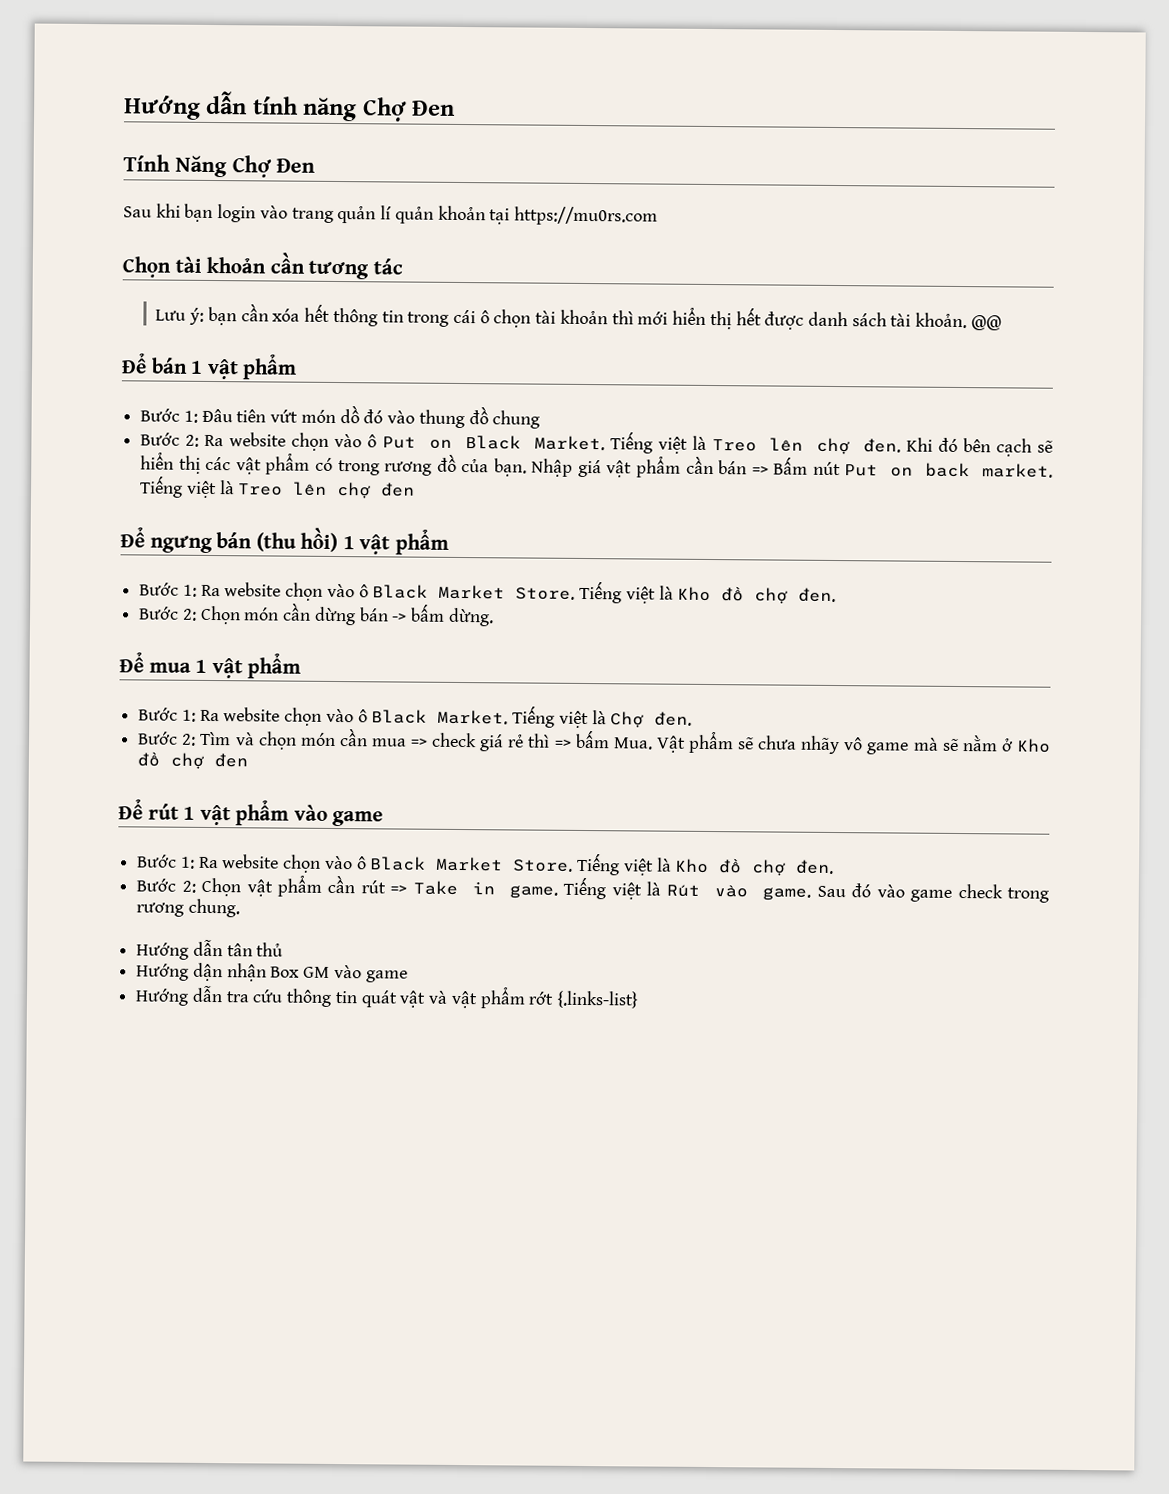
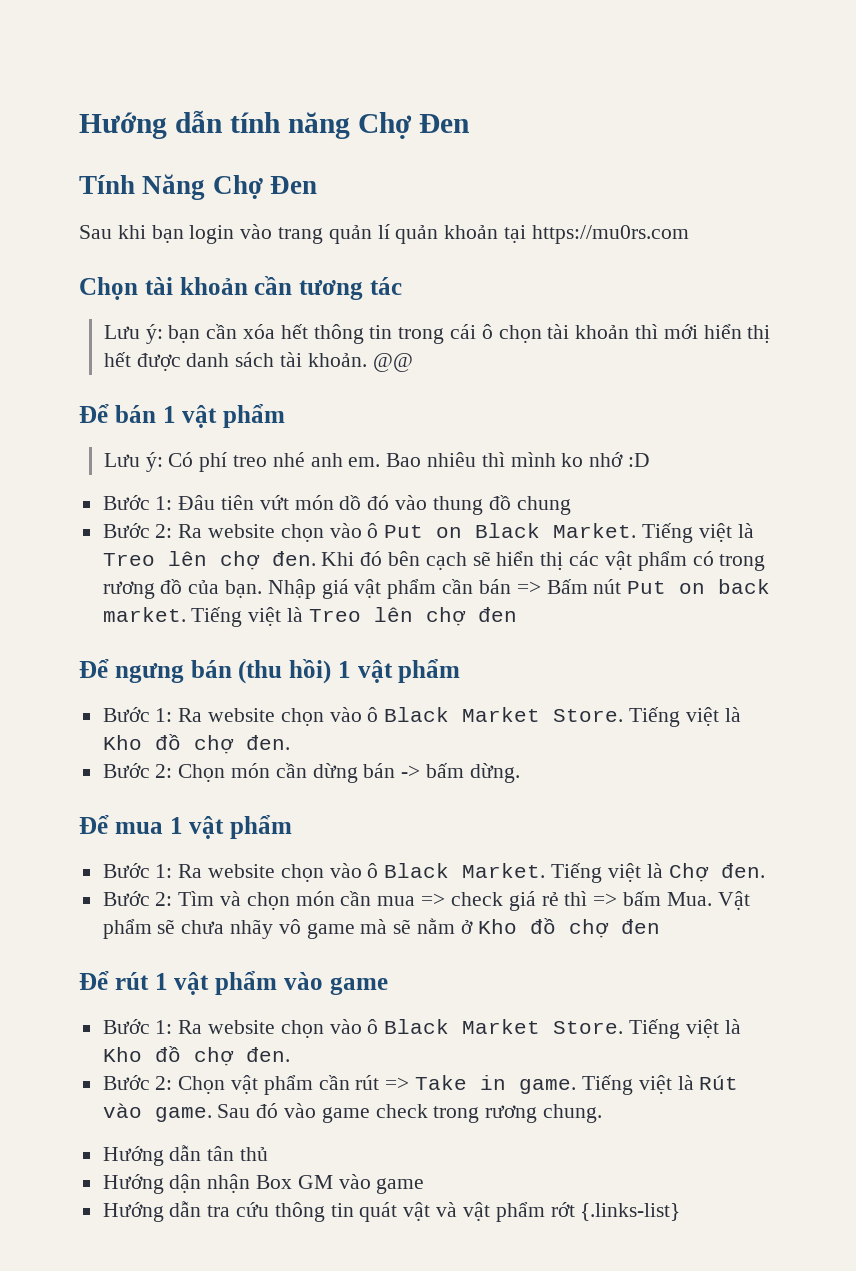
(298, 367) none -> [103,452,651,472] // Lưu ý: Có phí treo nhé anh em. Bao nhiêu thì mình ko nhớ :D

